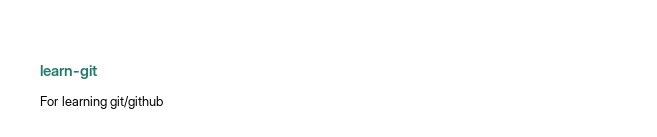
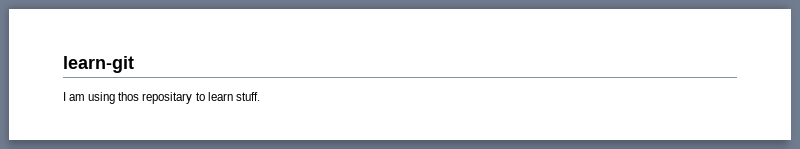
[40,96,164,109] For learning git/github -> [63,92,260,104] I am using thos repositary to learn stuff.

